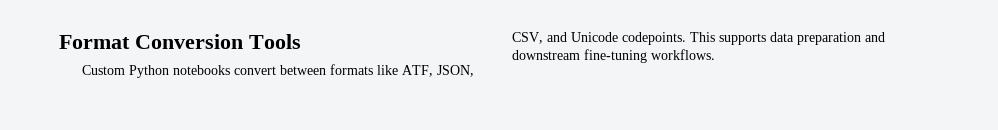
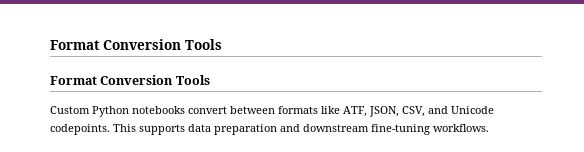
[59,34,301,49] Format Conversion Tools -> [50,39,222,50] [50,75,210,85] Format Conversion Tools // Format Conversion Tools

